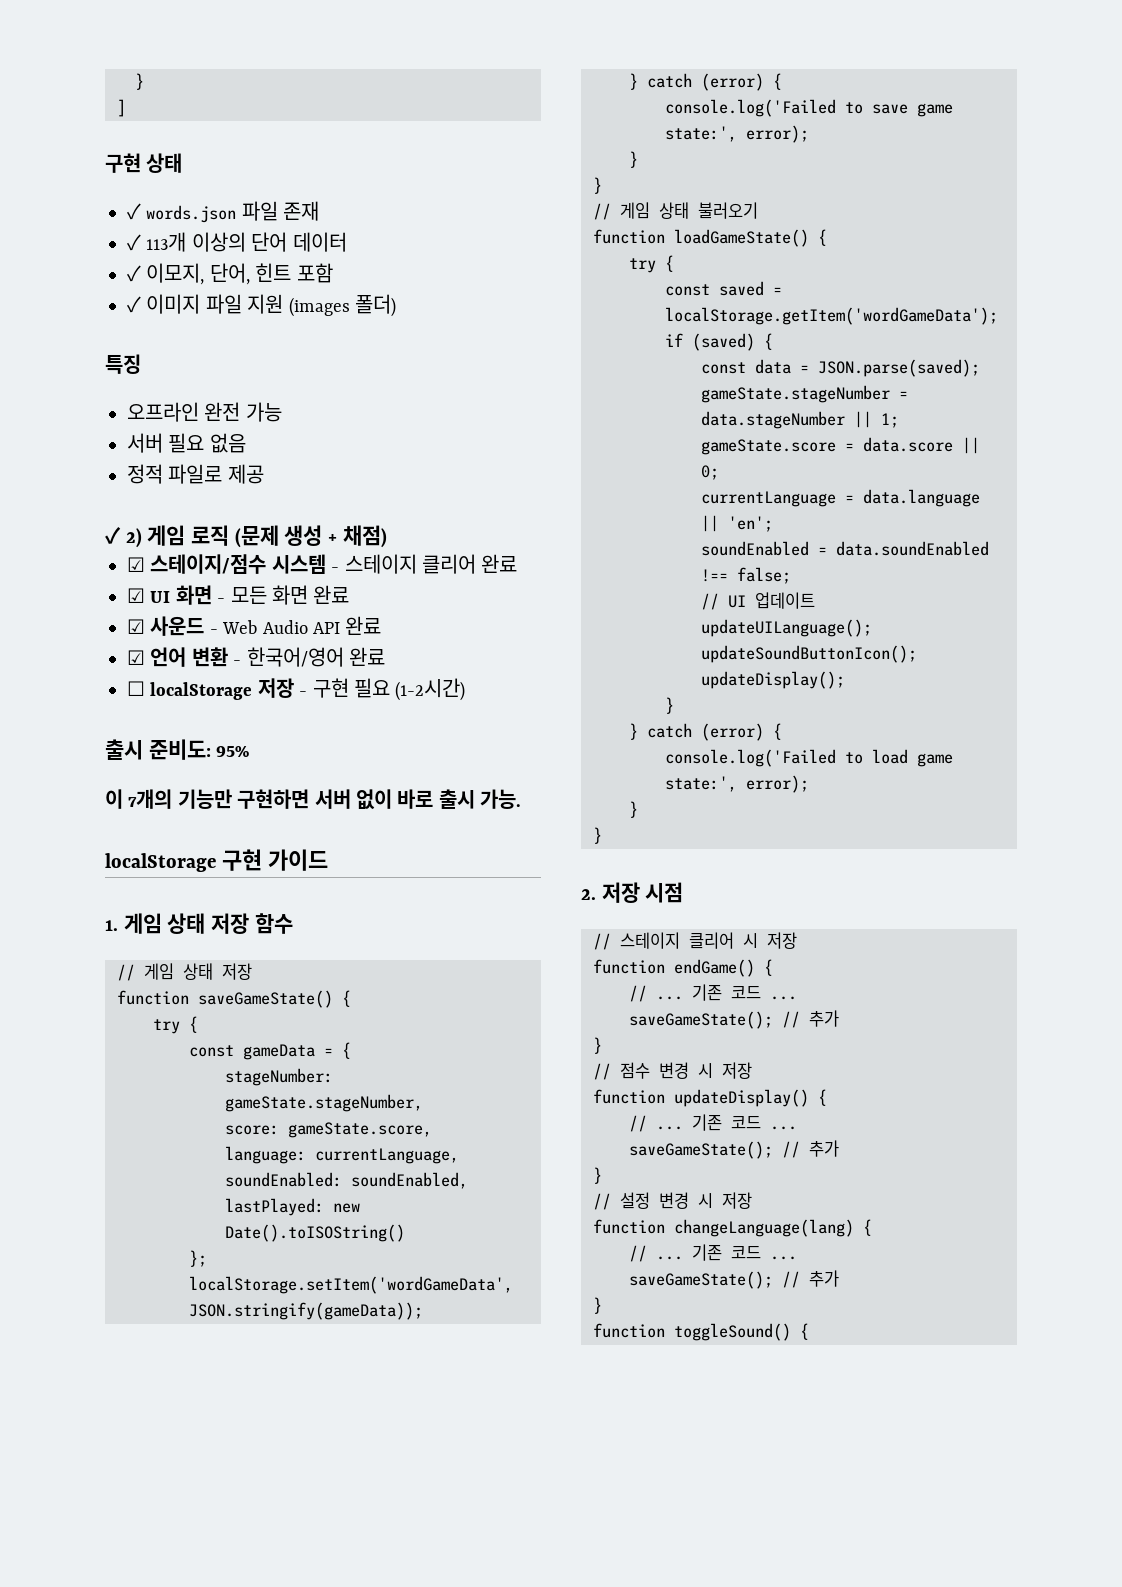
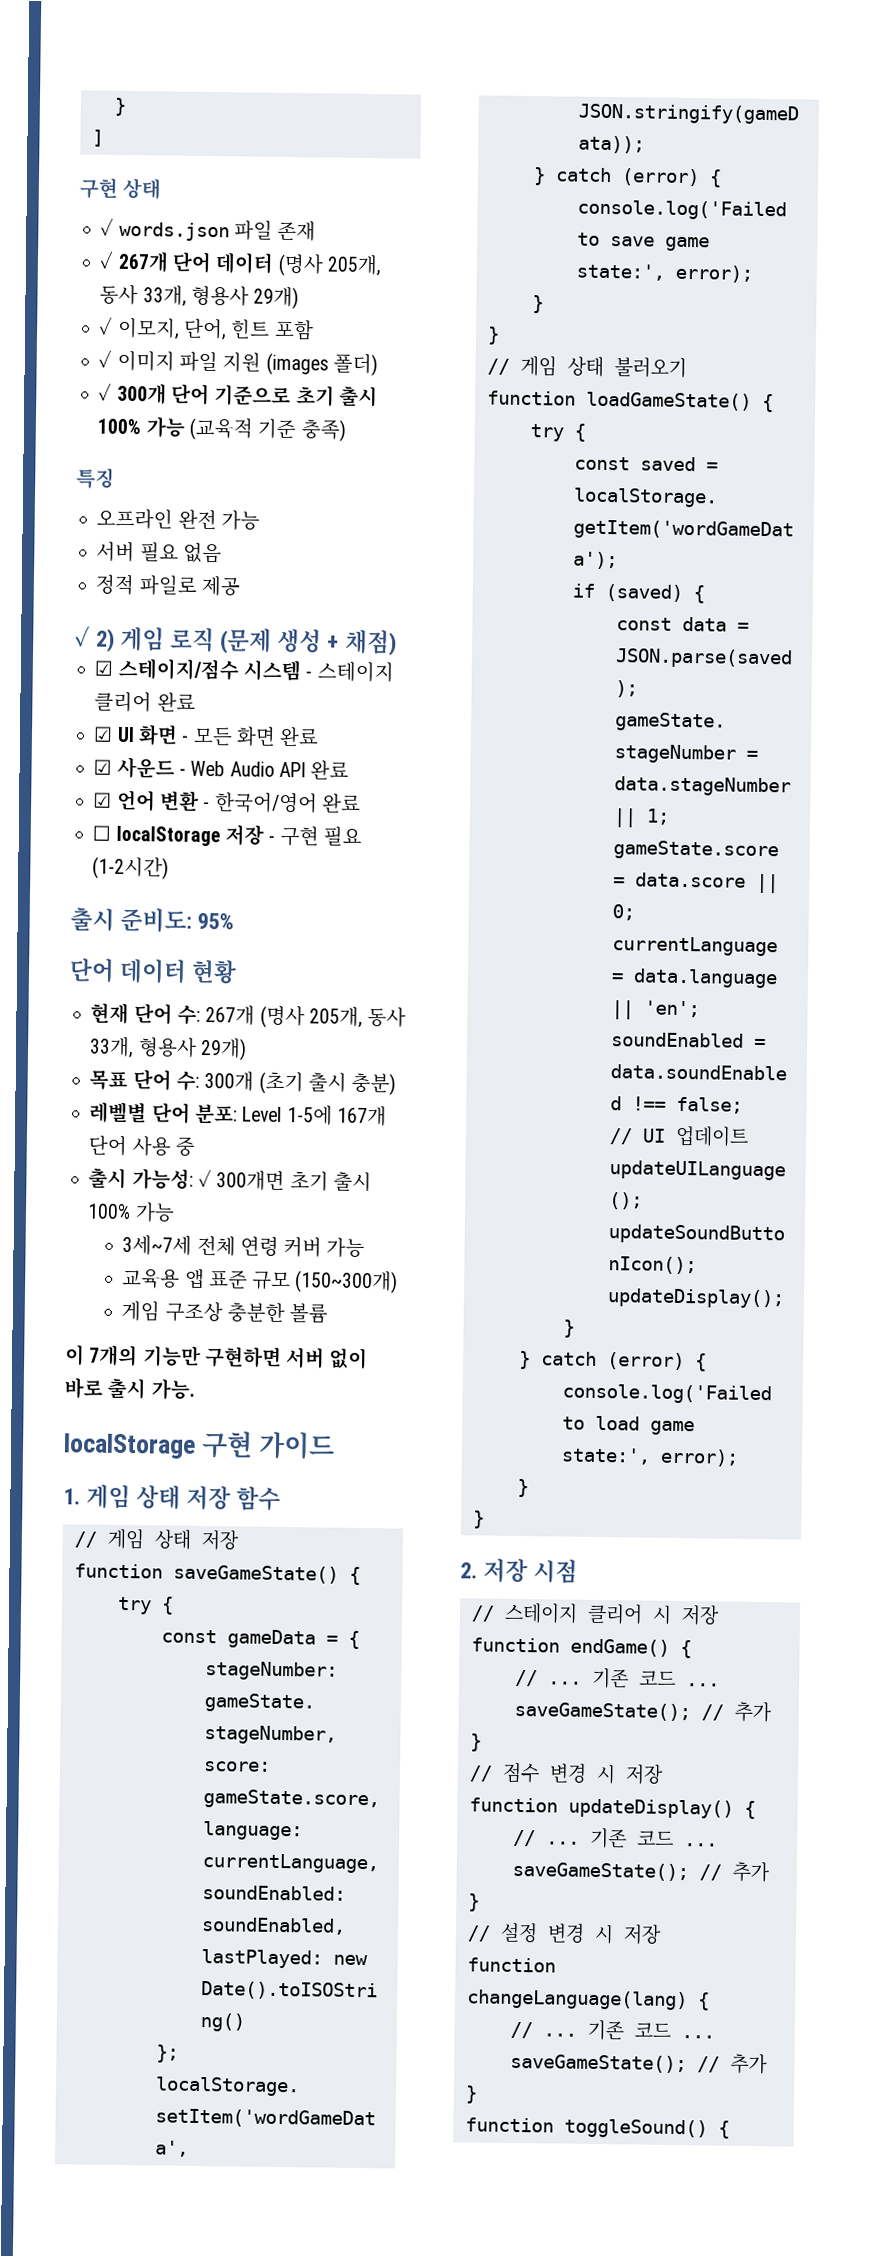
[146,232,347,252] 113개 이상의 단어 데이터 -> [117,250,382,277] [99,284,300,310] 267개 단어 데이터 (명사 205개, 동사 33개, 형용사 29개)
(396, 305) none -> [98,382,378,408] [97,416,346,442] // ✓ 300개 단어 기준으로 초기 출시 100% 가능 (교육적 기준 충족)
(250, 751) none -> [69,958,238,984] [90,1002,407,1029] [89,1036,247,1061] [89,1069,397,1096] [89,1101,387,1127] [88,1135,195,1157] [88,1168,372,1193] [87,1202,175,1223] [122,1234,366,1259] [122,1268,399,1294] [121,1299,329,1324] // 단어 데이터 현황 // 현재 단어 수: 267개 (명사 205개, 동사 33개, 형용사 29개) // 목표 단어 수: 300개 (초기 출시 충분) // 레벨별 단어 분포: Level 1-5에 167개 단어 사용 중 // 출시 가능성: ✓ 300개면 초기 출시 100% 가능 // 3세~7세 전체 연령 커버 가능 // 교육용 앱 표준 규모 (150~300개) // 게임 구조상 충분한 볼륨

